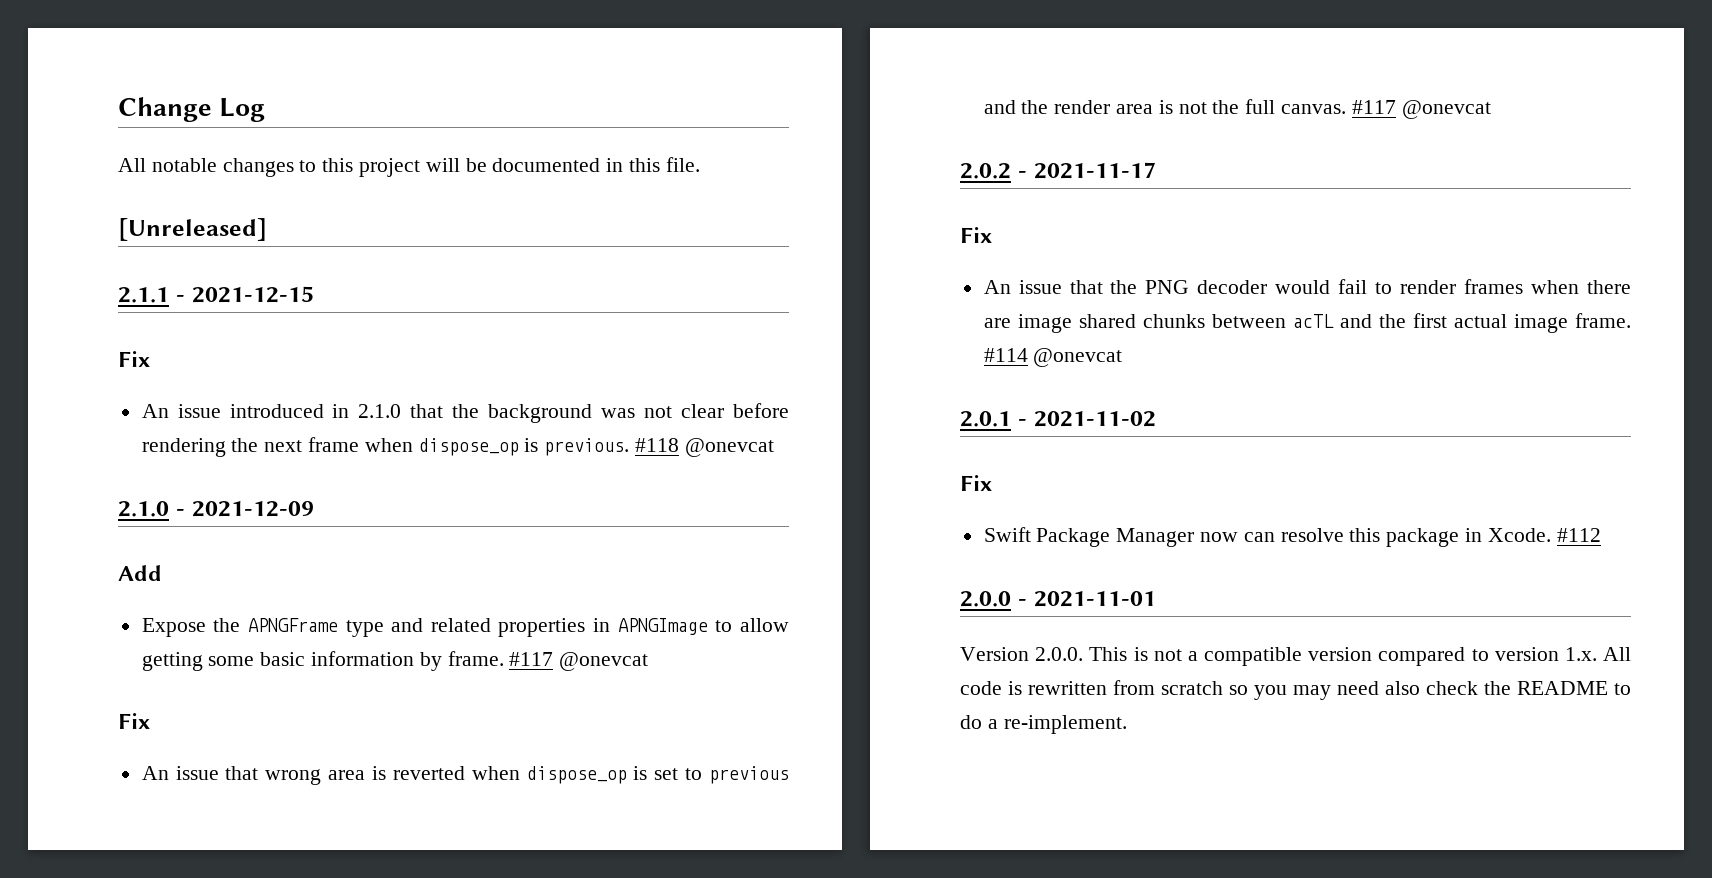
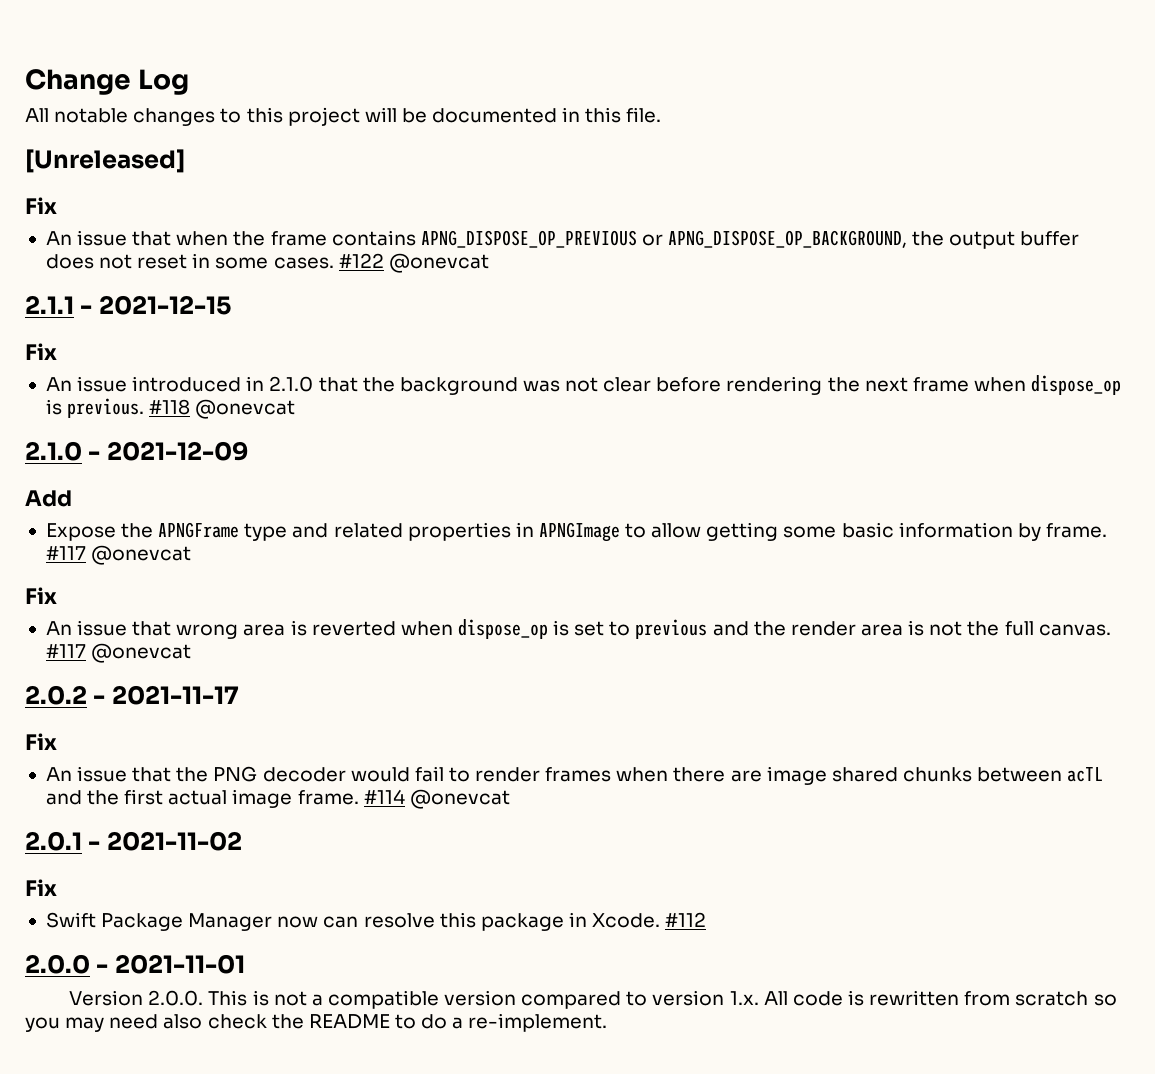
(267, 229) none -> [25,197,57,214] [45,230,1080,249] [45,253,489,273] // Fix // An issue that when the frame contains APNG_DISPOSE_OP_PREVIOUS or APNG_DISPOSE_OP_BACKGROUND, the output buffer does not reset in some cases. #122 @onevcat

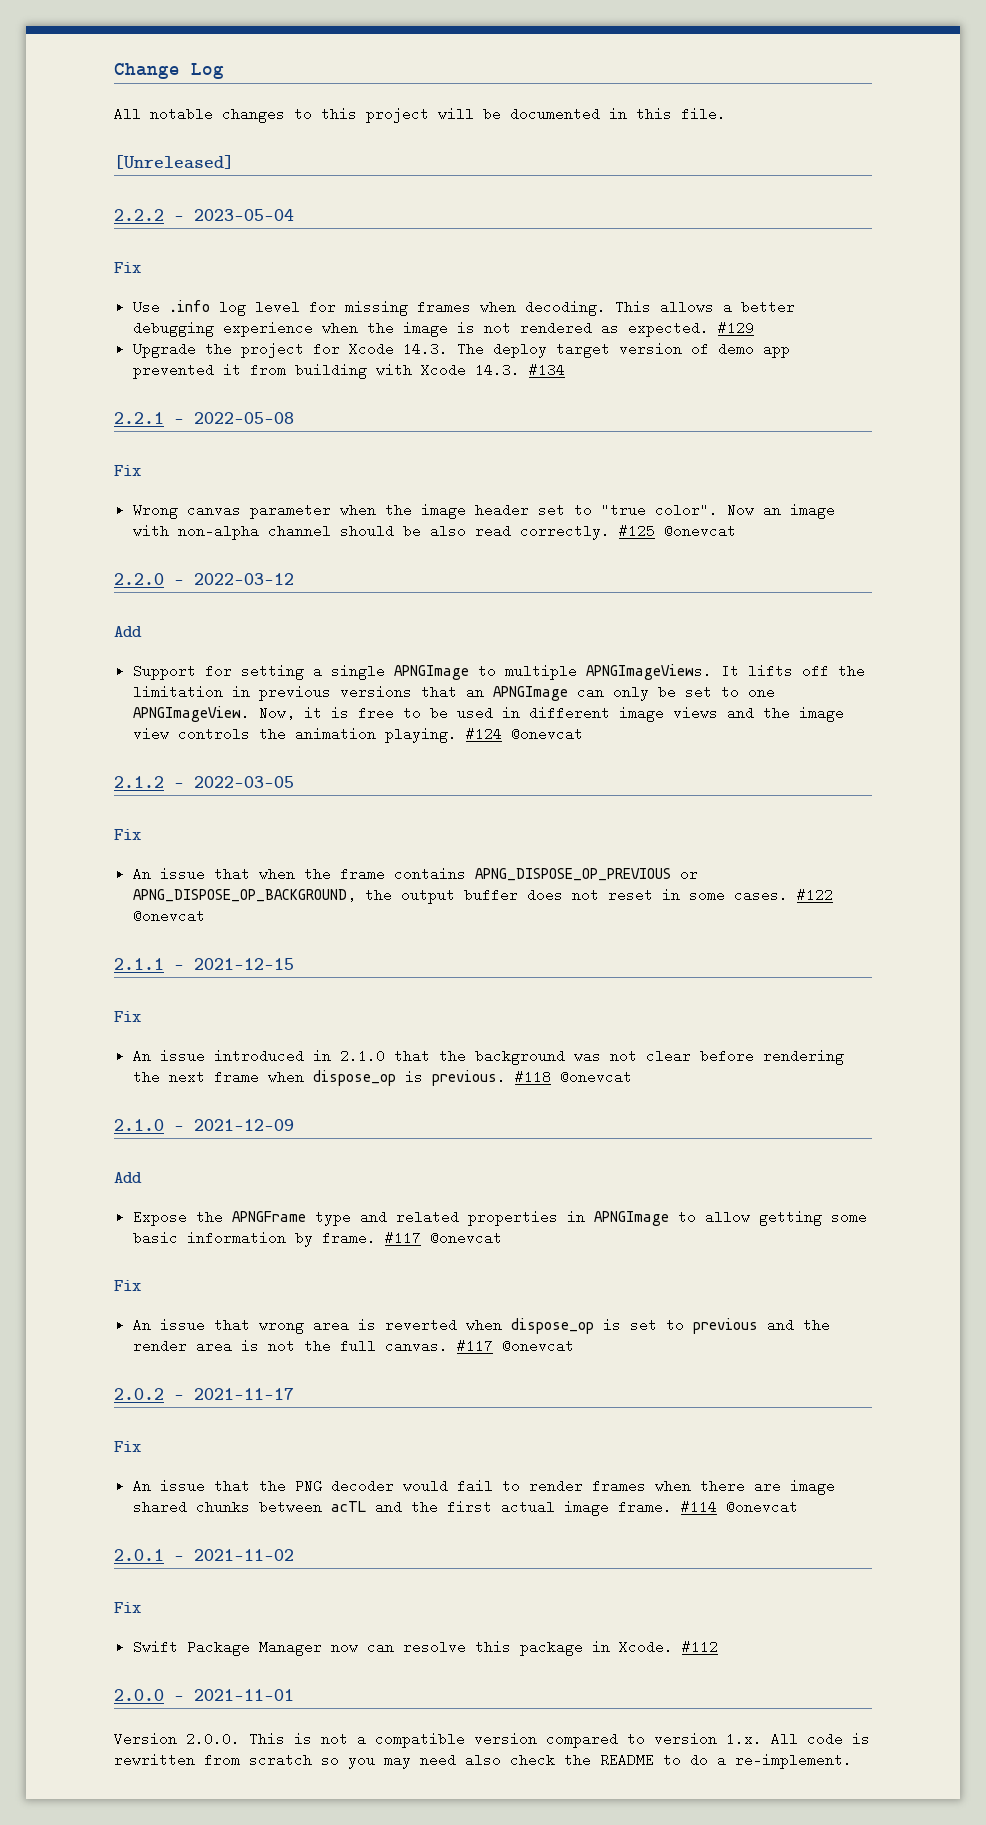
(185, 161) none -> [114,209,294,221] [114,262,141,273] [132,300,795,316] [132,321,754,337] [132,342,790,358] [132,363,565,379] [114,412,294,424] [114,465,141,476] [132,503,835,519] [132,524,736,540] [114,573,294,585] [114,626,142,637] [132,664,865,680] [132,685,775,701] [132,706,844,722] [132,727,583,743] [114,776,294,788] // 2.2.2 - 2023-05-04 // Fix // Use .info log level for missing frames when decoding. This allows a better debugging experience when the image is not rendered as expected. #129 // Upgrade the project for Xcode 14.3. The deploy target version of demo app prevented it from building with Xcode 14.3. #134 // 2.2.1 - 2022-05-08 // Fix // Wrong canvas parameter when the image header set to "true color". Now an image with non-alpha channel should be also read correctly. #125 @onevcat // 2.2.0 - 2022-03-12 // Add // Support for setting a single APNGImage to multiple APNGImageViews. It lifts off the limitation in previous versions that an APNGImage can only be set to one APNGImageView. Now, it is free to be used in different image views and the image view controls the animation playing. #124 @onevcat // 2.1.2 - 2022-03-05

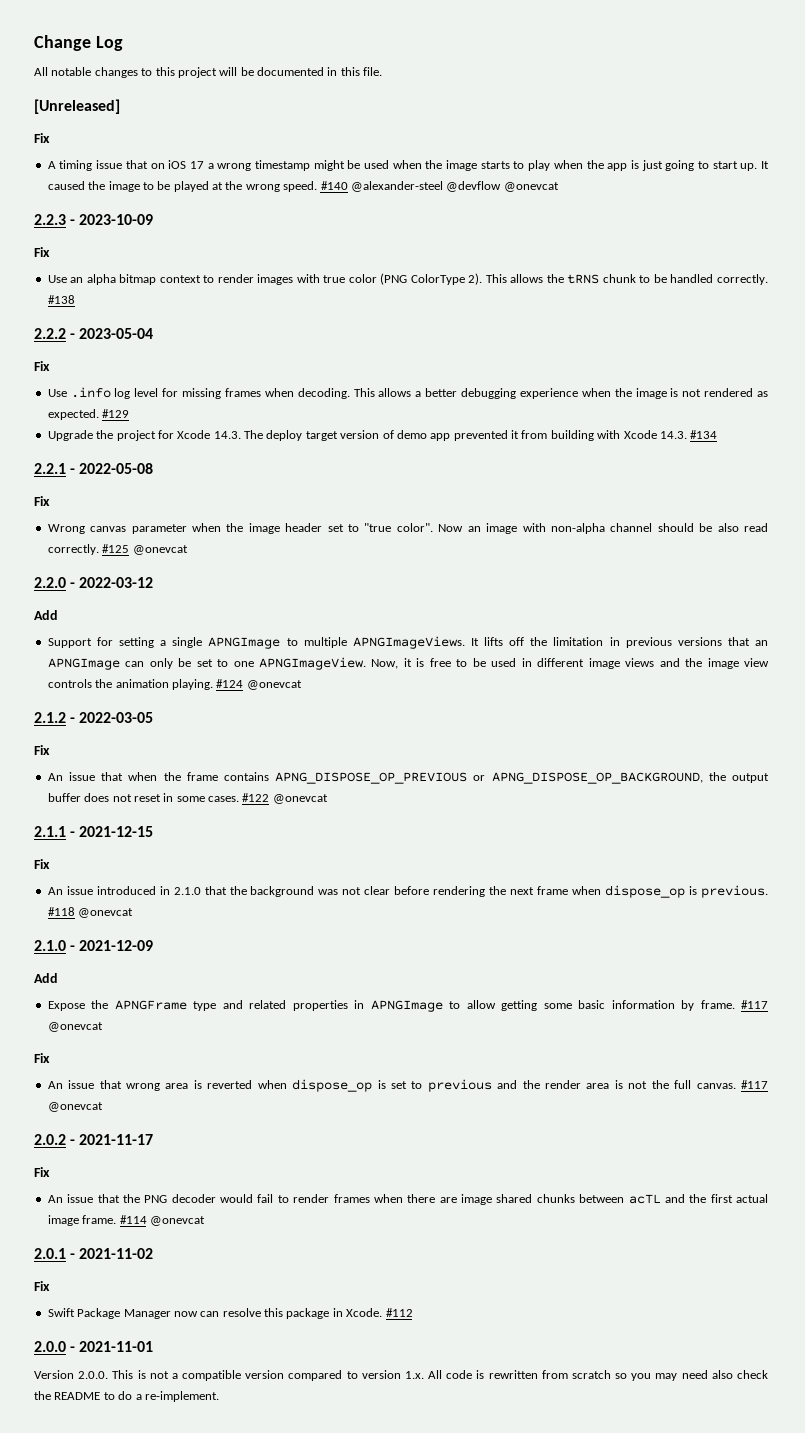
(234, 162) none -> [34,133,50,143] [47,160,769,171] [47,181,559,192] [34,214,154,225] [34,247,50,257] [47,273,768,285] [47,295,75,304] // Fix // A timing issue that on iOS 17 a wrong timestamp might be used when the image starts to play when the app is just going to start up. It caused the image to be played at the wrong speed. #140 @alexander-steel @devflow @onevcat // 2.2.3 - 2023-10-09 // Fix // Use an alpha bitmap context to render images with true color (PNG ColorType 2). This allows the tRNS chunk to be handled correctly. #138

